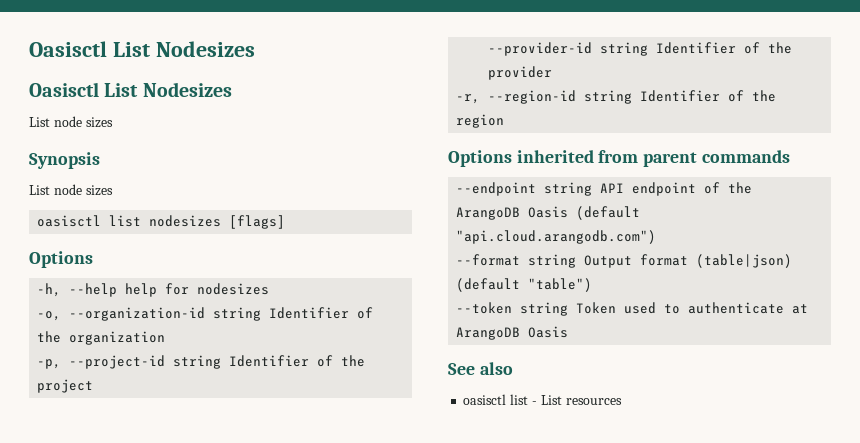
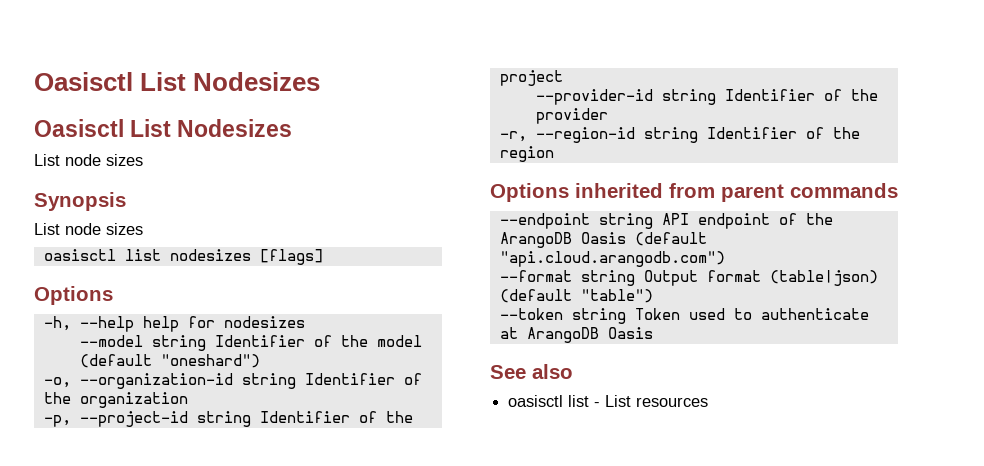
(270, 289) none -> [79,335,422,351] [79,354,260,368] // --model string Identifier of the model (default "oneshard")

